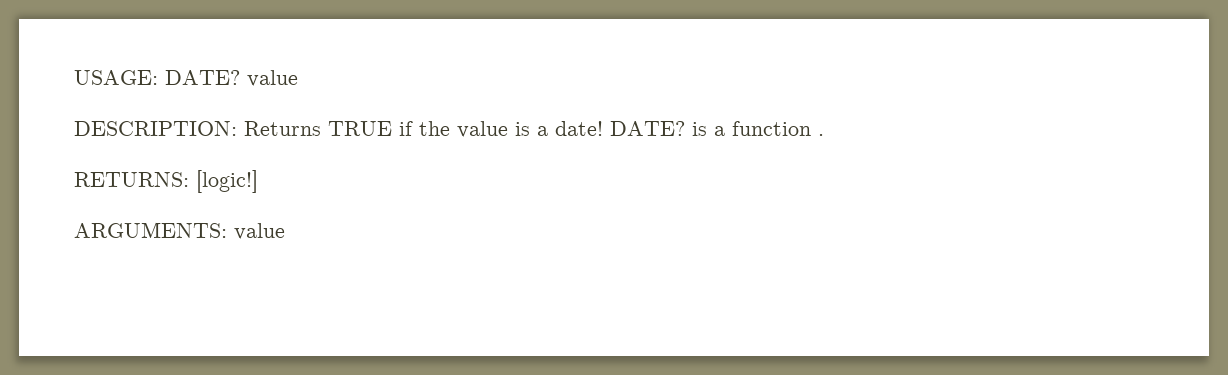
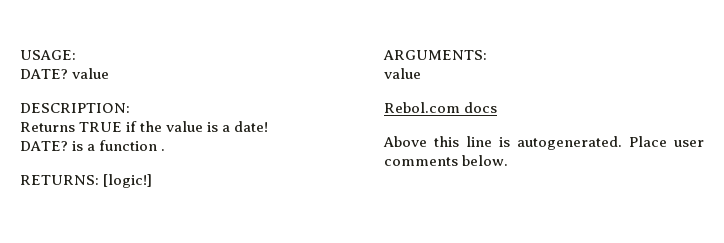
(158, 77) none -> (76, 55) //
(237, 128) none -> (130, 108) //
(603, 128) none -> (269, 126) //
[234,223,285,240] value -> [384,68,421,79] [384,102,498,113] [383,136,704,150] [384,155,509,166] // value // Rebol.com docs // Above this line is autogenerated. Place user comments below.

